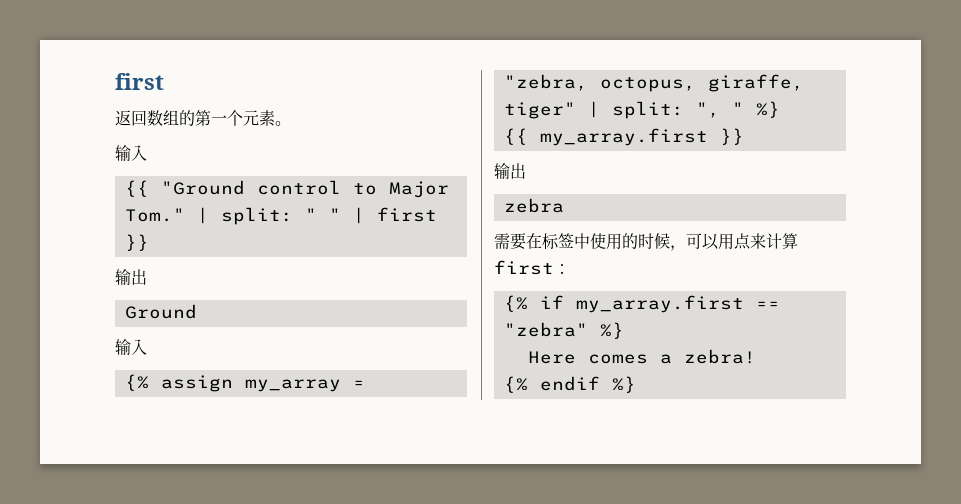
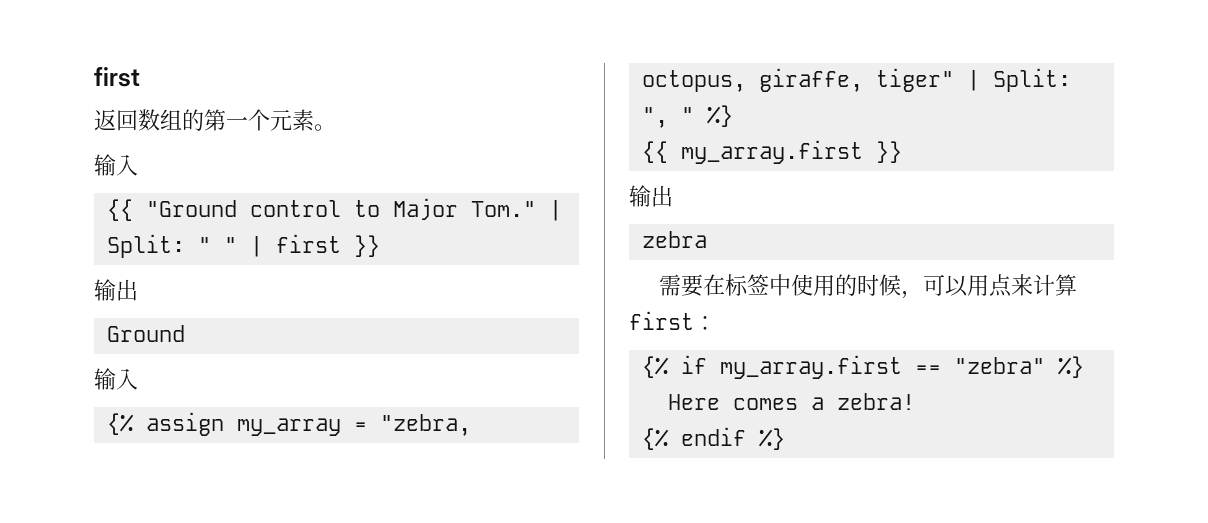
[220,207,293,225] split: -> [107,234,186,258] Split:
[611,101,684,119] split: -> [993,68,1072,92] Split:

